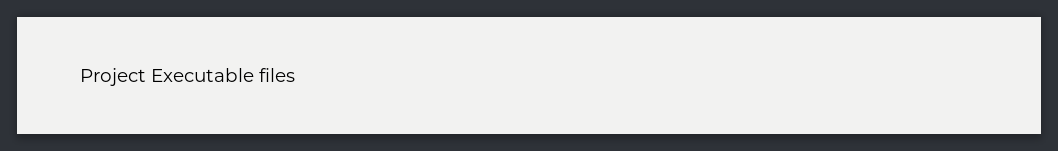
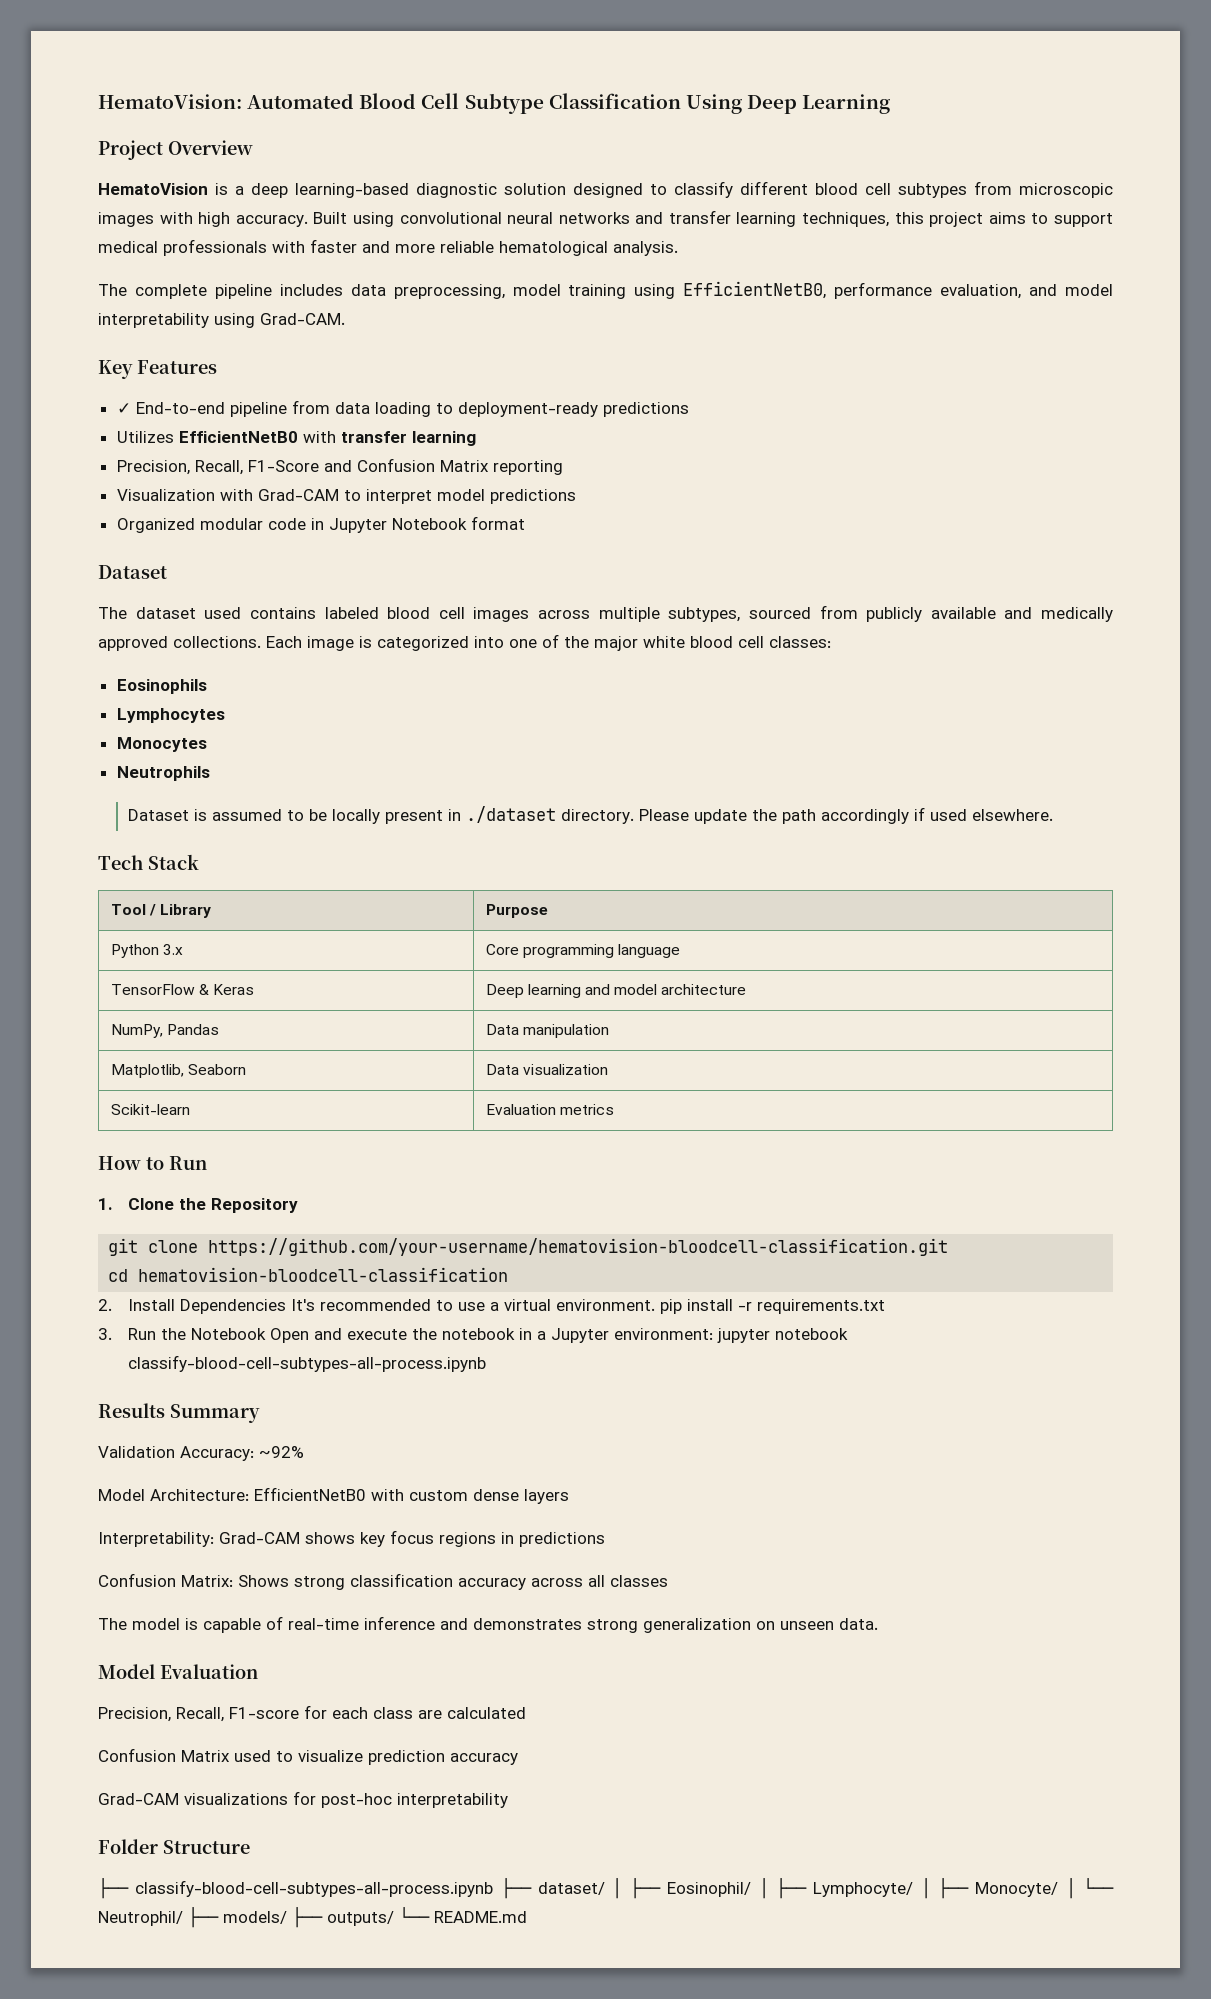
[80,68,295,86] Project Executable files -> [98,93,891,114] [98,140,253,160] [98,181,1113,198] [98,210,1114,227] [98,239,678,256] [98,281,1113,299] [98,313,345,328] [98,360,217,379] [116,400,689,417] [116,431,476,446] [116,458,563,475] [116,489,576,504] [116,516,525,533] [98,565,167,579] [98,605,1113,622] [98,634,831,651] [116,679,207,694] [116,708,225,723] [116,737,207,752] [116,766,210,781] [127,806,1053,824] [98,854,199,870] [110,904,211,918] [485,904,548,918] [110,944,183,958] [485,944,680,958] [110,984,254,995] [485,984,747,998] [110,1024,219,1038] [485,1024,609,1038] [110,1064,246,1078] [485,1064,608,1075] [110,1104,190,1115] [485,1104,614,1115] [98,1156,207,1170] [98,1198,298,1213] [108,1238,949,1256] [108,1267,509,1282] [98,1299,885,1314] [98,1328,848,1343] [127,1355,486,1372] [98,1403,260,1423] [98,1446,304,1461] [98,1487,569,1504] [98,1530,605,1547] [98,1573,668,1590] [98,1616,878,1633] [98,1664,258,1679] [98,1705,526,1722] [98,1748,518,1765] [98,1791,508,1808] [98,1839,250,1854] [98,1878,1115,1899] [98,1907,527,1928] HematoVision: Automated Blood Cell Subtype Classification Using Deep Learning // Project Overview // HematoVision is a deep learning-based diagnostic solution designed to classify different blood cell subtypes from microscopic images with high accuracy. Built using convolutional neural networks and transfer learning techniques, this project aims to support medical professionals with faster and more reliable hematological analysis. // The complete pipeline includes data preprocessing, model training using EfficientNetB0, performance evaluation, and model interpretability using Grad-CAM. // Key Features // ✓ End-to-end pipeline from data loading to deployment-ready predictions // Utilizes EfficientNetB0 with transfer learning // Precision, Recall, F1-Score and Confusion Matrix reporting // Visualization with Grad-CAM to interpret model predictions // Organized modular code in Jupyter Notebook format // Dataset // The dataset used contains labeled blood cell images across multiple subtypes, sourced from publicly available and medically approved collections. Each image is categorized into one of the major white blood cell classes: // Eosinophils // Lymphocytes // Monocytes // Neutrophils // Dataset is assumed to be locally present in ./dataset directory. Please update the path accordingly if used elsewhere. // Tech Stack // Tool / Library | Purpose // Python 3.x | Core programming language // TensorFlow & Keras | Deep learning and model architecture // NumPy, Pandas | Data manipulation // Matplotlib, Seaborn | Data visualization // Scikit-learn | Evaluation metrics // How to Run // 1. Clone the Repository // git clone https://github.com/your-username/hematovision-bloodcell-classification.git // cd hematovision-bloodcell-classification // 2. Install Dependencies It's recommended to use a virtual environment. pip install -r requirements.txt // 3. Run the Notebook Open and execute the notebook in a Jupyter environment: jupyter notebook classify-blood-cell-subtypes-all-process.ipynb // Results Summary // Validation Accuracy: ~92% // Model Architecture: EfficientNetB0 with custom dense layers // Interpretability: Grad-CAM shows key focus regions in predictions // Confusion Matrix: Shows strong classification accuracy across all classes // The model is capable of real-time inference and demonstrates strong generalization on unseen data. // Model Evaluation // Precision, Recall, F1-score for each class are calculated // Confusion Matrix used to visualize prediction accuracy // Grad-CAM visualizations for post-hoc interpretability // Folder Structure // ├── classify-blood-cell-subtypes-all-process.ipynb ├── dataset/ │ ├── Eosinophil/ │ ├── Lymphocyte/ │ ├── Monocyte/ │ └── Neutrophil/ ├── models/ ├── outputs/ └── README.md

